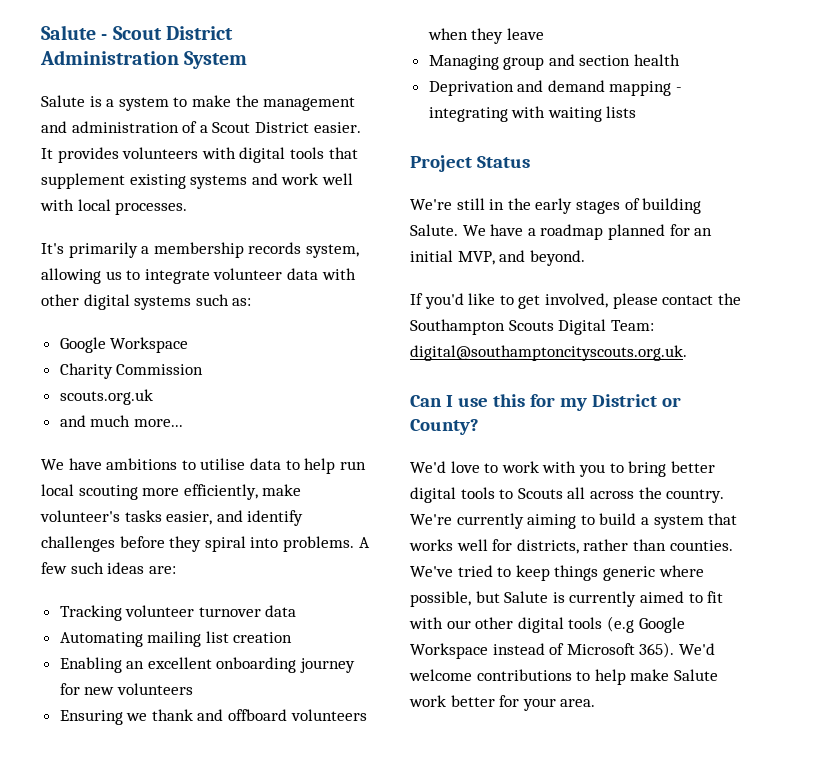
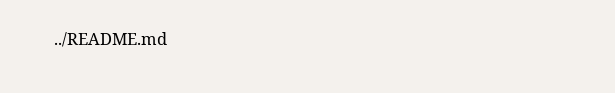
[41,25,233,40] [40,50,248,69] [41,95,356,111] [41,121,361,133] [41,147,358,163] [41,173,353,189] [40,199,188,215] [41,242,359,258] [41,268,356,284] [41,294,252,310] [59,337,189,353] [59,363,204,379] [59,389,153,405] [59,415,183,427] [41,458,366,474] [41,484,302,500] [40,510,304,526] [41,536,370,552] [41,562,176,574] [59,605,297,621] [59,631,293,647] [59,657,356,673] [59,683,193,695] [59,709,367,725] [427,28,544,44] [428,54,681,70] [428,80,683,96] [428,106,637,122] [410,155,530,172] [410,198,702,214] [410,224,713,240] [410,250,585,266] [410,293,741,309] [410,319,654,335] [410,345,687,361] [410,394,681,411] [410,419,479,435] [410,461,715,477] [410,487,725,503] [410,513,738,529] [409,539,733,554] [410,565,704,581] [410,591,724,607] [409,616,685,633] [410,642,715,659] [409,669,718,685] [409,695,596,711] Salute - Scout District Administration System // Salute is a system to make the management and administration of a Scout District easier. It provides volunteers with digital tools that supplement existing systems and work well with local processes. // It's primarily a membership records system, allowing us to integrate volunteer data with other digital systems such as: // Google Workspace // Charity Commission // scouts.org.uk // and much more... // We have ambitions to utilise data to help run local scouting more efficiently, make volunteer's tasks easier, and identify challenges before they spiral into problems. A few such ideas are: // Tracking volunteer turnover data // Automating mailing list creation // Enabling an excellent onboarding journey for new volunteers // Ensuring we thank and offboard volunteers when they leave // Managing group and section health // Deprivation and demand mapping - integrating with waiting lists // Project Status // We're still in the early stages of building Salute. We have a roadmap planned for an initial MVP, and beyond. // If you'd like to get involved, please contact the Southampton Scouts Digital Team: digital@southamptoncityscouts.org.uk. // Can I use this for my District or County? // We'd love to work with you to bring better digital tools to Scouts all across the country. We're currently aiming to build a system that works well for districts, rather than counties. We've tried to keep things generic where possible, but Salute is currently aimed to fit with our other digital tools (e.g Google Workspace instead of Microsoft 365). We'd welcome contributions to help make Salute work better for your area. -> [54,32,167,47] ../README.md

